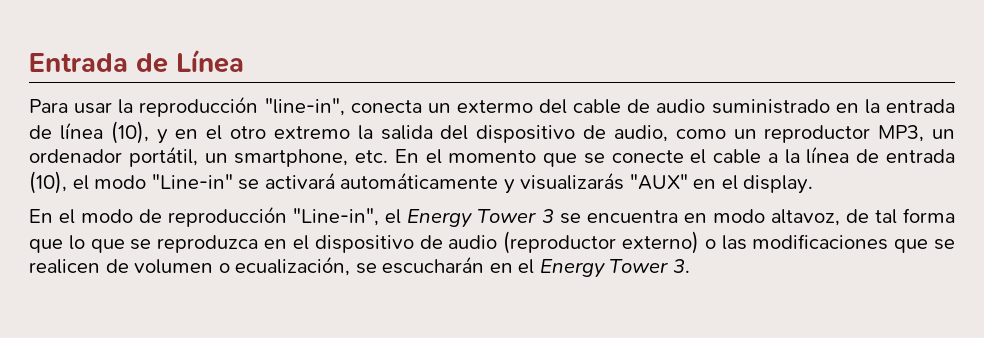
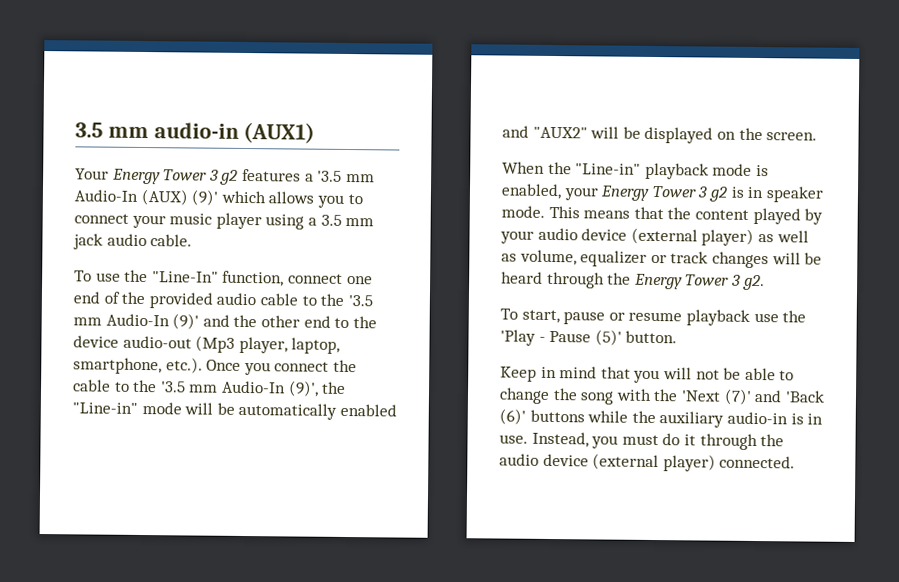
[29,49,244,73] [29,96,955,117] [29,121,956,144] [29,146,955,167] [29,171,814,194] [29,206,955,228] [29,231,955,254] [29,256,690,278] Entrada de Línea // Para usar la reproducción "line-in", conecta un extermo del cable de audio suministrado en la entrada de línea (10), y en el otro extremo la salida del dispositivo de audio, como un reproductor MP3, un ordenador portátil, un smartphone, etc. En el momento que se conecte el cable a la línea de entrada (10), el modo "Line-in" se activará automáticamente y visualizarás "AUX" en el display. // En el modo de reproducción "Line-in", el Energy Tower 3 se encuentra en modo altavoz, de tal forma que lo que se reproduzca en el dispositivo de audio (reproductor externo) o las modificaciones que se realicen de volumen o ecualización, se escucharán en el Energy Tower 3. -> [75,121,316,144] [75,168,375,185] [74,188,363,208] [74,212,375,230] [73,233,193,250] [74,269,373,287] [73,291,373,309] [73,313,377,330] [73,335,341,354] [73,357,357,376] [73,379,347,397] [72,401,397,420] [502,125,818,144] [502,161,769,180] [501,183,824,203] [501,205,824,225] [500,227,809,246] [501,249,823,269] [501,271,765,291] [500,308,807,326] [500,329,678,346] [500,366,795,384] [499,387,825,405] [499,408,824,428] [499,431,785,451] [499,453,796,472] 3.5 mm audio-in (AUX1) // Your Energy Tower 3 g2 features a '3.5 mm Audio-In (AUX) (9)' which allows you to connect your music player using a 3.5 mm jack audio cable. // To use the "Line-In" function, connect one end of the provided audio cable to the '3.5 mm Audio-In (9)' and the other end to the device audio-out (Mp3 player, laptop, smartphone, etc.). Once you connect the cable to the '3.5 mm Audio-In (9)', the "Line-in" mode will be automatically enabled and "AUX2" will be displayed on the screen. // When the "Line-in" playback mode is enabled, your Energy Tower 3 g2 is in speaker mode. This means that the content played by your audio device (external player) as well as volume, equalizer or track changes will be heard through the Energy Tower 3 g2. // To start, pause or resume playback use the 'Play - Pause (5)' button. // Keep in mind that you will not be able to change the song with the 'Next (7)' and 'Back (6)' buttons while the auxiliary audio-in is in use. Instead, you must do it through the audio device (external player) connected.

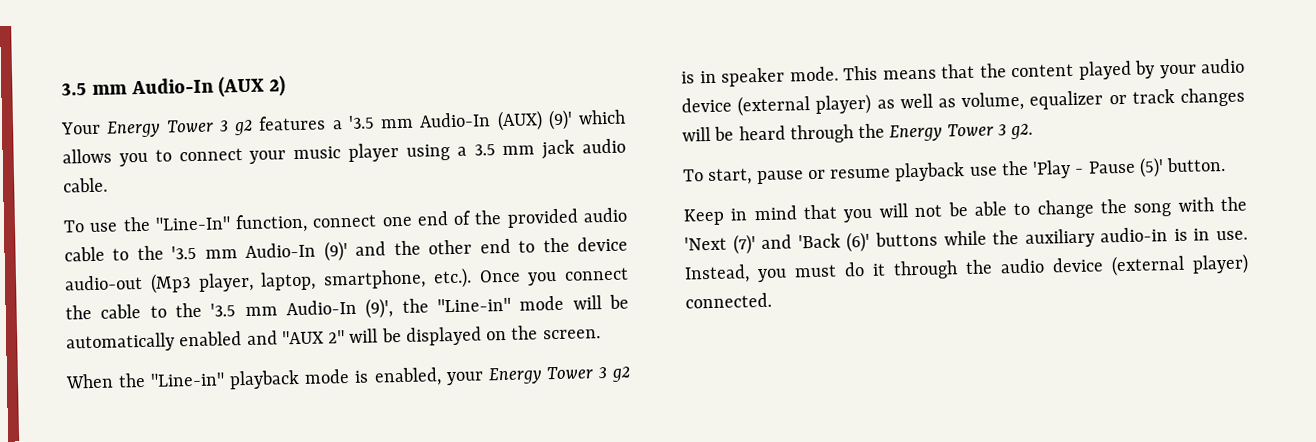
[75,121,316,144] 3.5 mm audio-in (AUX1) -> [61,75,287,98] 3.5 mm Audio-In (AUX 2)
[532,126,588,139] "AUX2" -> [281,330,346,345] "AUX 2"

